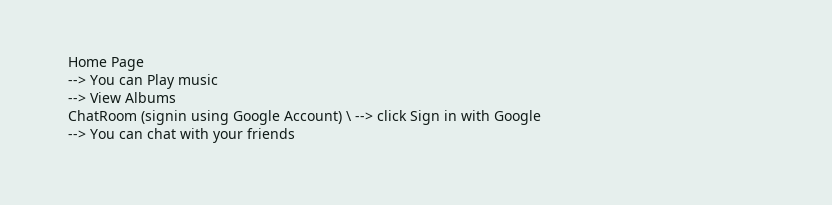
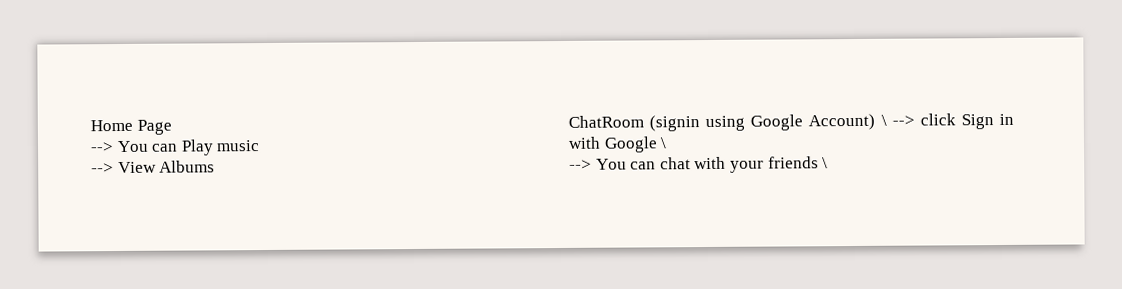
(541, 117) none -> [660,137,668,149] \
(295, 133) none -> [822,157,829,169] \

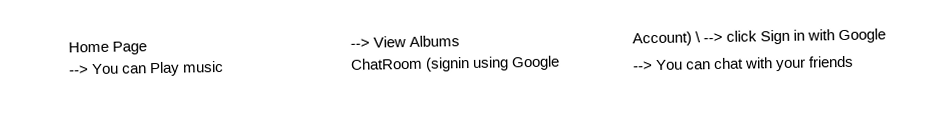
[660,137,668,149] \ -> (887, 36) none
[822,157,829,169] \ -> (855, 61) none

